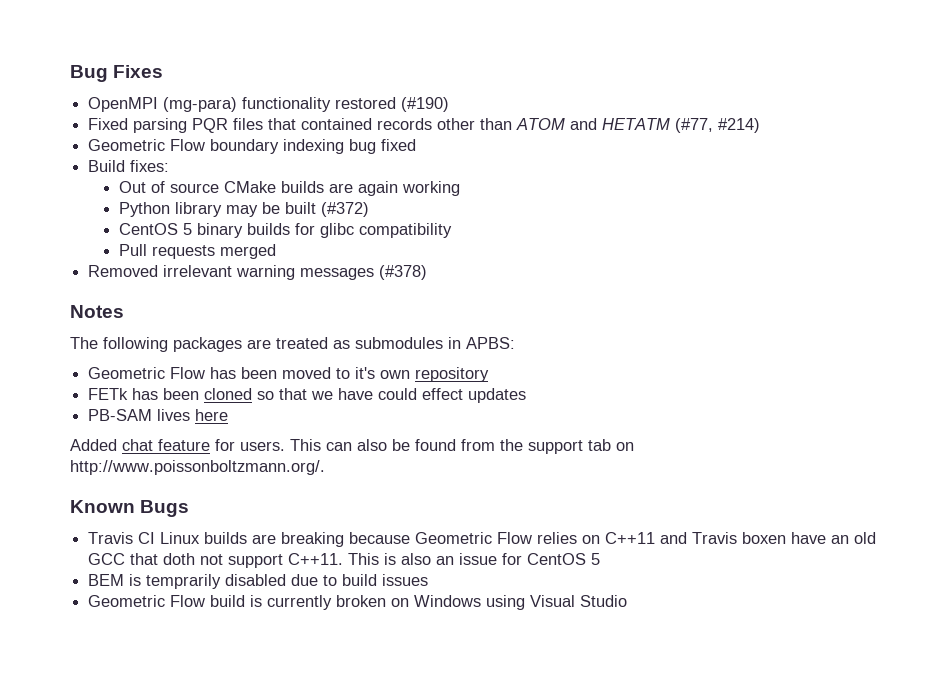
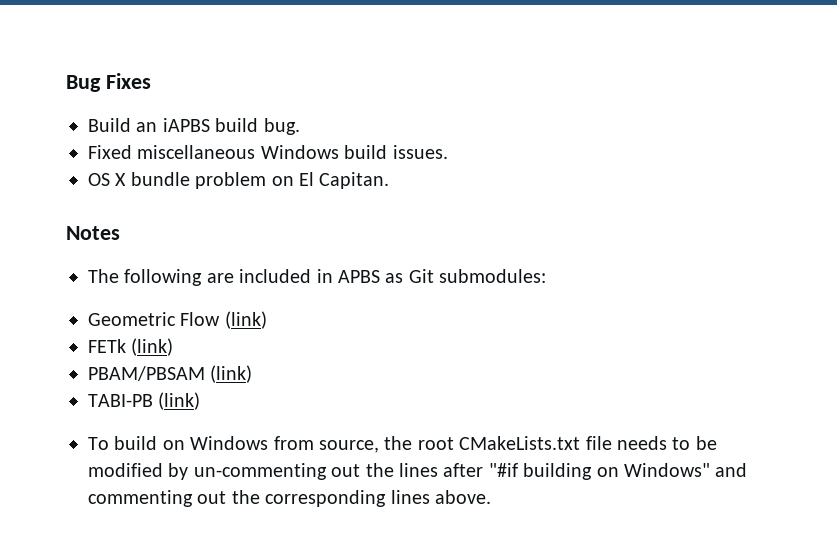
[88,97,450,112] [88,118,761,133] [88,139,417,154] [88,160,170,172] [118,181,460,196] [118,202,369,217] [118,223,452,238] [118,244,276,259] [88,265,428,280] [70,305,124,318] [70,337,515,352] [88,367,490,382] [88,388,527,403] [88,409,229,421] [70,439,634,454] [70,460,325,475] [70,500,190,517] [88,532,877,547] [88,553,601,568] [88,574,429,589] [88,595,628,610] OpenMPI (mg-para) functionality restored (#190) // Fixed parsing PQR files that contained records other than ATOM and HETATM (#77, #214) // Geometric Flow boundary indexing bug fixed // Build fixes: // Out of source CMake builds are again working // Python library may be built (#372) // CentOS 5 binary builds for glibc compatibility // Pull requests merged // Removed irrelevant warning messages (#378) // Notes // The following packages are treated as submodules in APBS: // Geometric Flow has been moved to it's own repository // FETk has been cloned so that we have could effect updates // PB-SAM lives here // Added chat feature for users. This can also be found from the support tab on http://www.poissonboltzmann.org/. // Known Bugs // Travis CI Linux builds are breaking because Geometric Flow relies on C++11 and Travis boxen have an old GCC that doth not support C++11. This is also an issue for CentOS 5 // BEM is temprarily disabled due to build issues // Geometric Flow build is currently broken on Windows using Visual Studio -> [88,118,300,135] [88,145,448,159] [88,172,390,189] [66,226,120,240] [88,269,547,286] [88,311,267,329] [88,338,174,356] [88,365,253,383] [88,392,201,410] [88,436,717,453] [88,463,748,480] [88,490,491,507] Build an iAPBS build bug. // Fixed miscellaneous Windows build issues. // OS X bundle problem on El Capitan. // Notes // The following are included in APBS as Git submodules: // Geometric Flow (link) // FETk (link) // PBAM/PBSAM (link) // TABI-PB (link) // To build on Windows from source, the root CMakeLists.txt file needs to be modified by un-commenting out the lines after "#if building on Windows" and commenting out the corresponding lines above.

